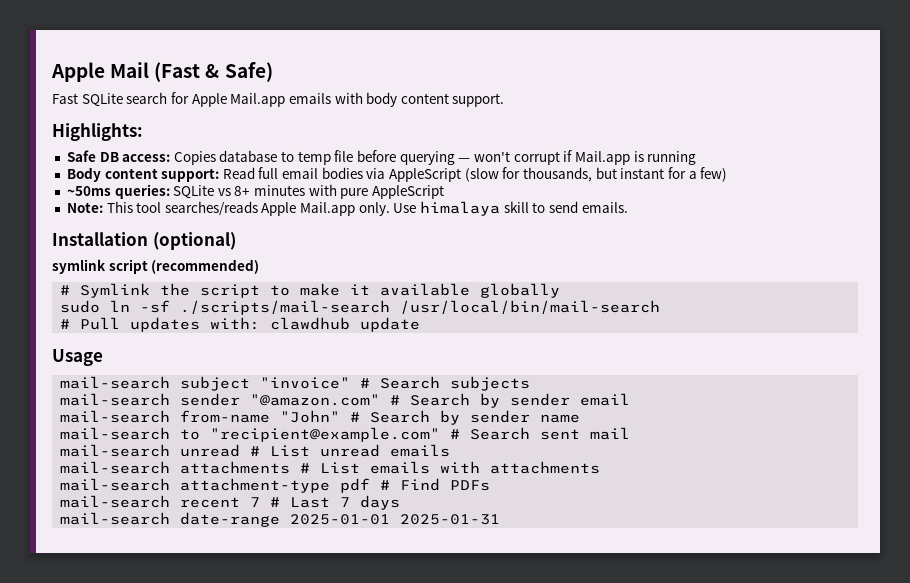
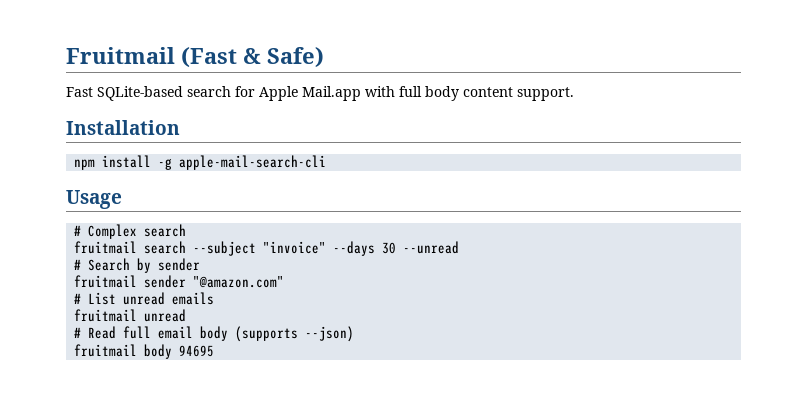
[51,62,150,82] Apple Mail -> [66,47,175,64] Fruitmail
[81,93,123,107] SQLite -> [97,86,183,101] SQLite-based
[288,92,363,104] emails with -> [365,86,422,97] with full
[52,123,143,141] [66,150,697,165] [66,167,728,182] [66,184,445,199] [66,201,628,216] [52,232,236,250] [52,259,260,274] [60,283,561,298] [60,300,661,315] [60,317,421,332] [52,349,103,366] [60,376,531,391] [60,393,631,408] [60,410,581,425] [60,427,631,442] [60,444,451,457] [60,461,601,474] [60,478,491,493] [60,495,401,510] [60,512,501,527] Highlights: // Safe DB access: Copies database to temp file before querying — won't corrupt if Mail.app is running // Body content support: Read full email bodies via AppleScript (slow for thousands, but instant for a few) // ~50ms queries: SQLite vs 8+ minutes with pure AppleScript // Note: This tool searches/reads Apple Mail.app only. Use himalaya skill to send emails. // Installation (optional) // symlink script (recommended) // # Symlink the script to make it available globally // sudo ln -sf ./scripts/mail-search /usr/local/bin/mail-search // # Pull updates with: clawdhub update // Usage // mail-search subject "invoice" # Search subjects // mail-search sender "@amazon.com" # Search by sender email // mail-search from-name "John" # Search by sender name // mail-search to "recipient@example.com" # Search sent mail // mail-search unread # List unread emails // mail-search attachments # List emails with attachments // mail-search attachment-type pdf # Find PDFs // mail-search recent 7 # Last 7 days // mail-search date-range 2025-01-01 2025-01-31 -> [66,120,180,135] [74,155,327,170] [66,190,122,209] [74,224,187,239] [74,241,460,256] [74,258,201,273] [74,275,285,288] [74,292,215,305] [74,309,187,322] [74,326,355,342] [74,344,215,359] Installation // npm install -g apple-mail-search-cli // Usage // # Complex search // fruitmail search --subject "invoice" --days 30 --unread // # Search by sender // fruitmail sender "@amazon.com" // # List unread emails // fruitmail unread // # Read full email body (supports --json) // fruitmail body 94695

